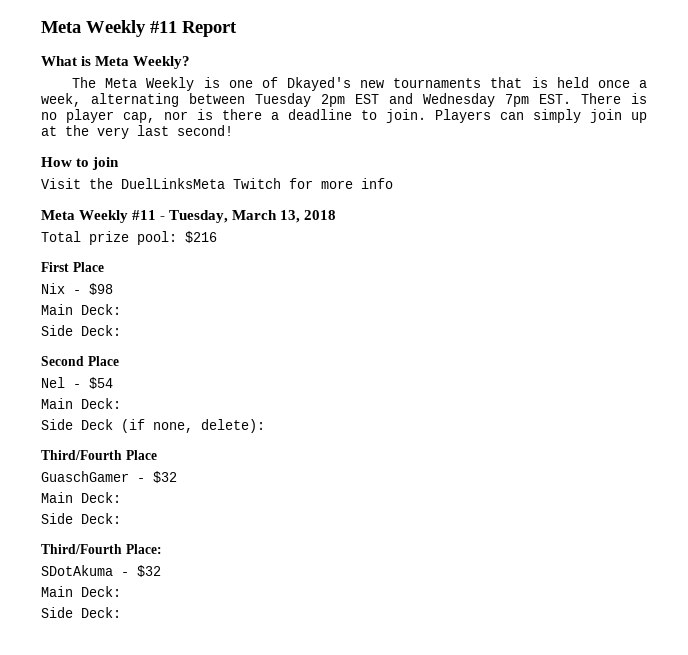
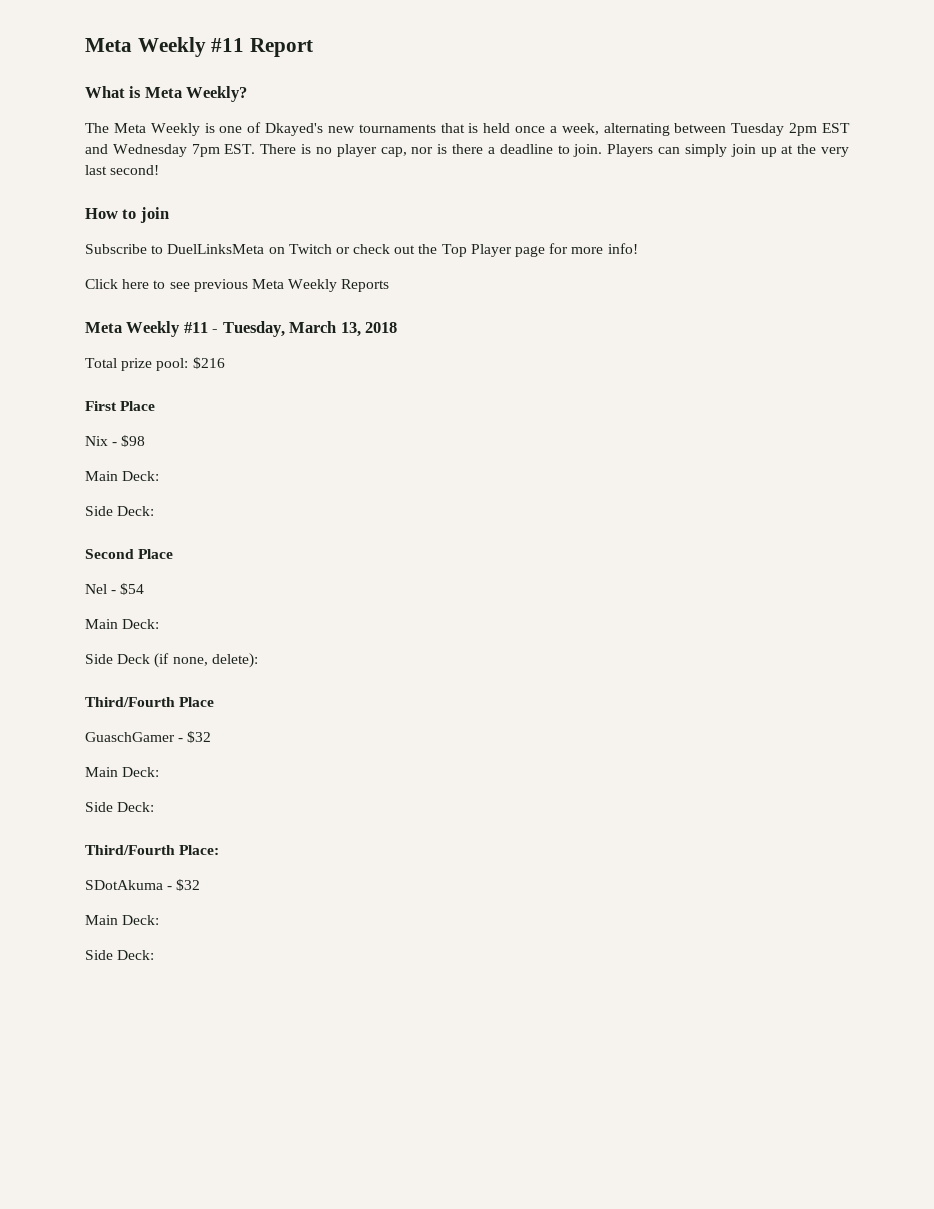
[41,178,393,189] Visit the DuelLinksMeta Twitch for more info -> [85,243,638,257] [85,279,390,292] Subscribe to DuelLinksMeta on Twitch or check out the Top Player page for more info! // Click here to see previous Meta Weekly Reports

